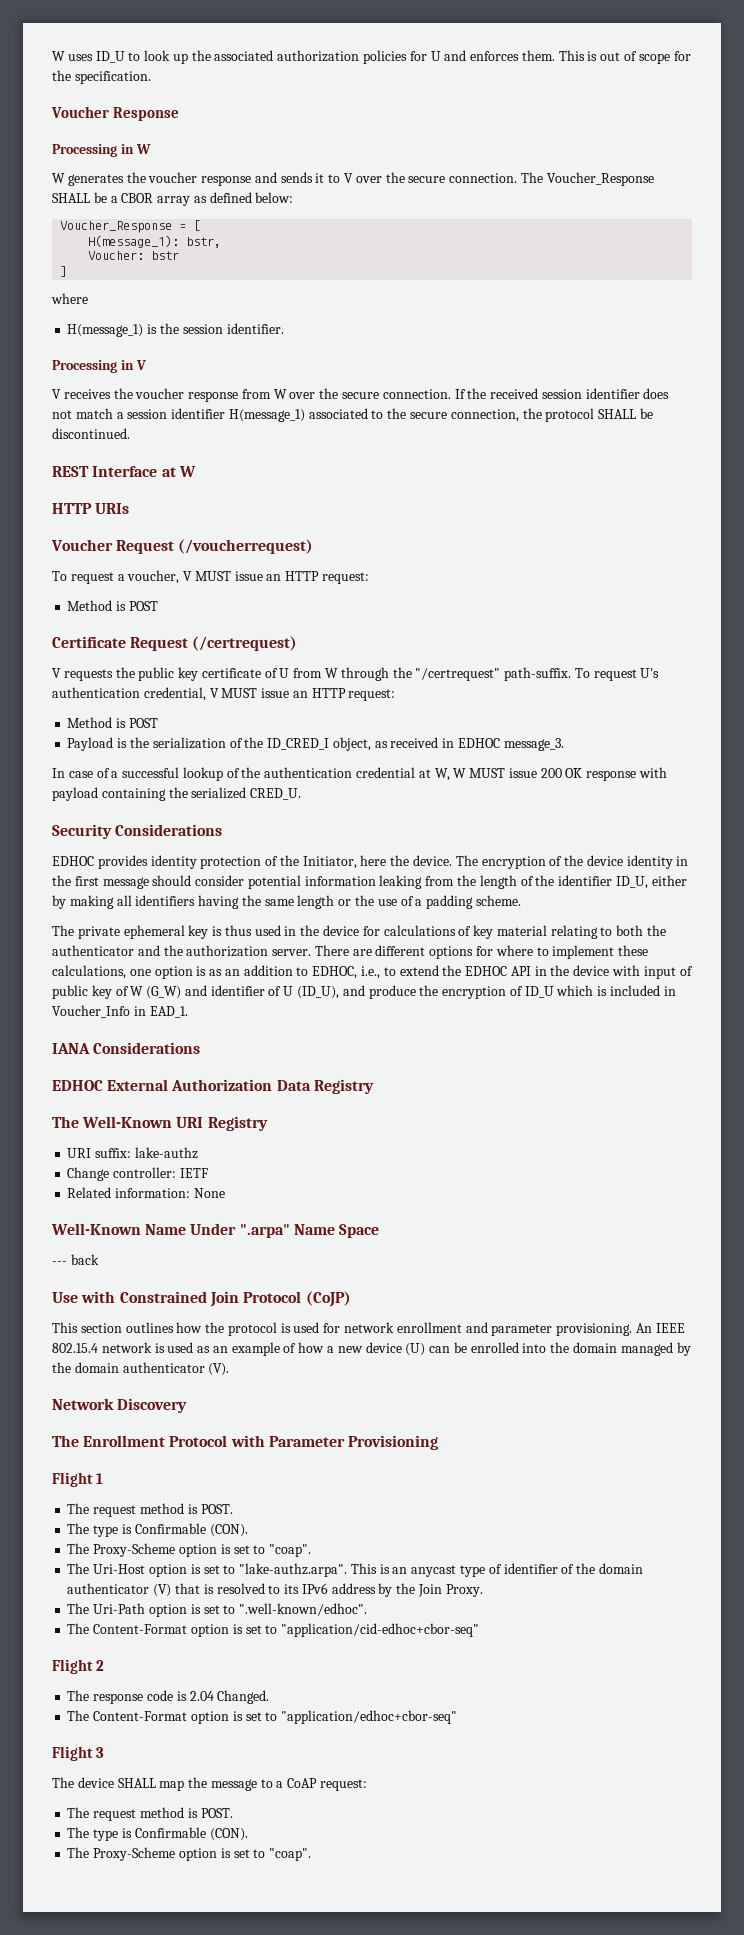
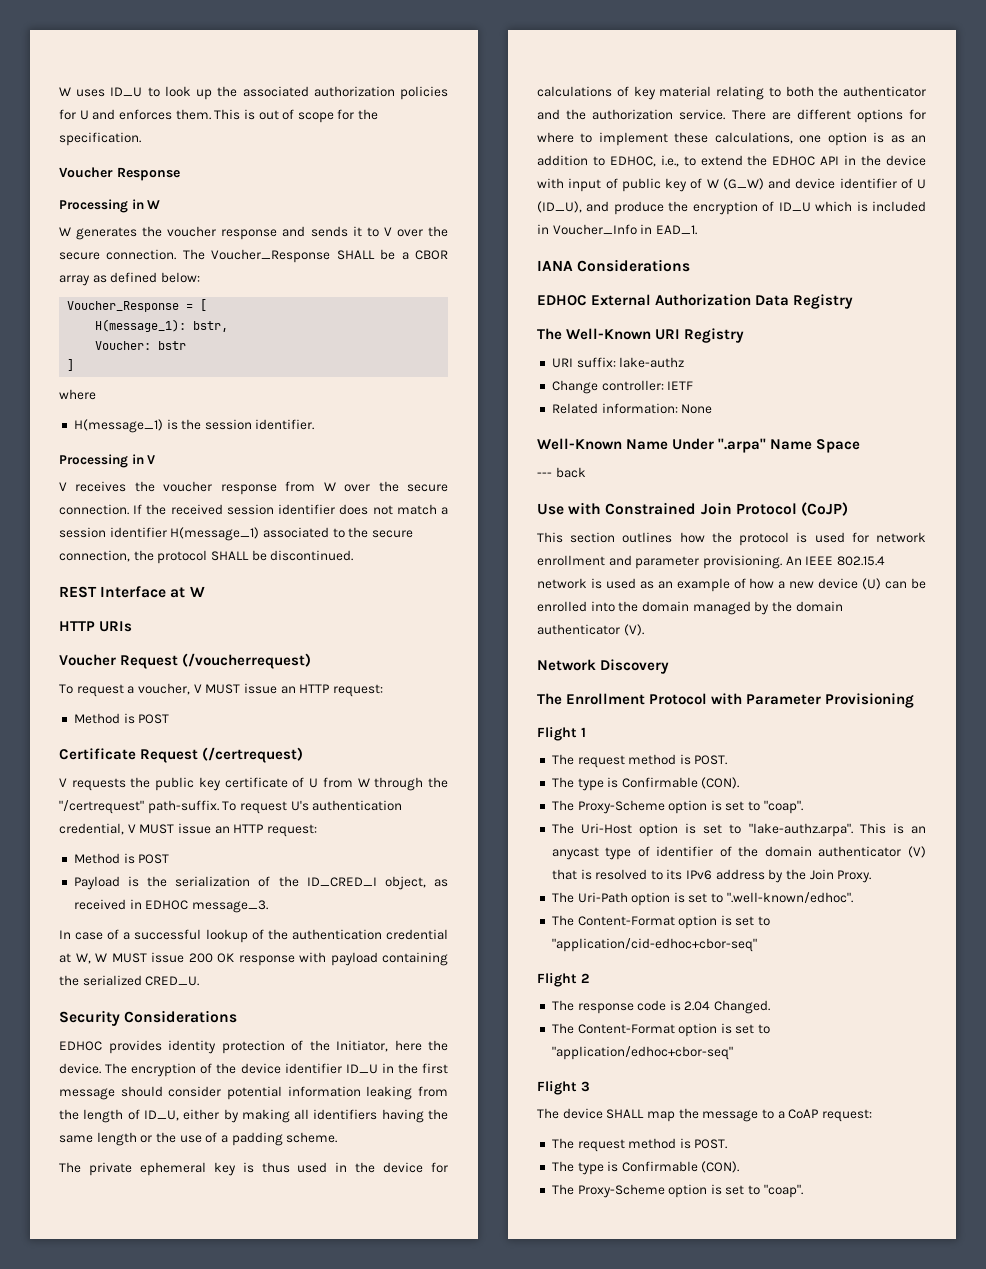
[626,855,673,869] identity -> [284,1063,378,1074] identifier ID_U
[535,875,613,886] the identifier -> (140, 1114) none
[272,949,312,956] server. -> [679,109,726,120] service.
(207, 990) none -> [795,178,836,189] device

